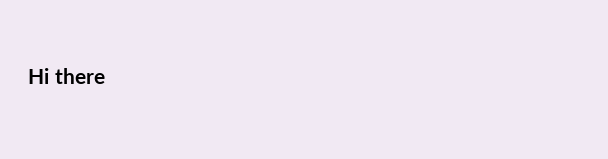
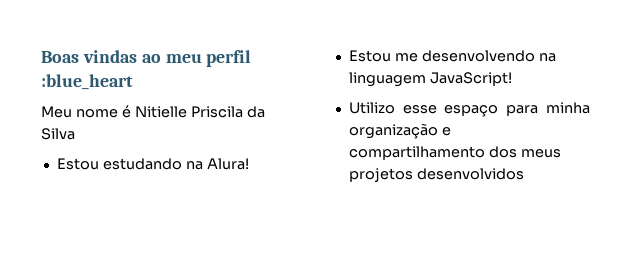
[28,68,105,84] Hi there -> [41,50,252,67] [41,74,133,90] [41,105,265,118] [41,128,75,140] [56,158,249,170] [348,50,556,62] [348,72,512,87] [348,102,590,117] [348,123,451,139] [348,146,561,160] [348,168,524,182] Boas vindas ao meu perfil :blue_heart // Meu nome é Nitielle Priscila da Silva // Estou estudando na Alura! // Estou me desenvolvendo na linguagem JavaScript! // Utilizo esse espaço para minha organização e compartilhamento dos meus projetos desenvolvidos

